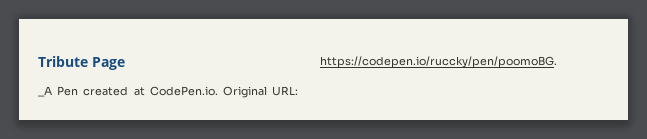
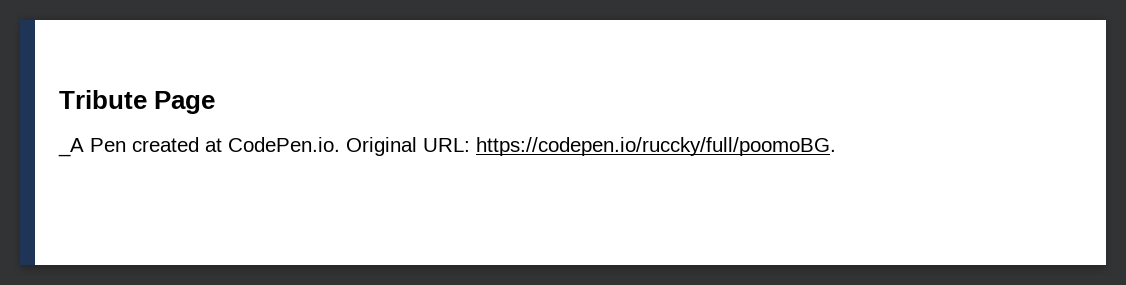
[320,56,557,68] https://codepen.io/ruccky/pen/poomoBG. -> [476,137,836,156] https://codepen.io/ruccky/full/poomoBG.

